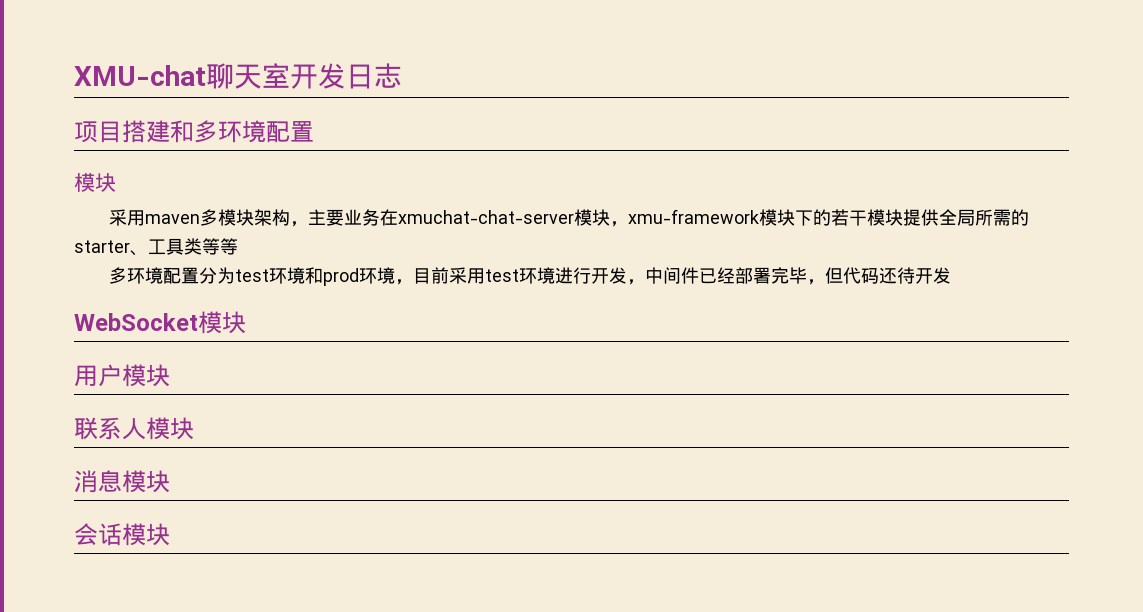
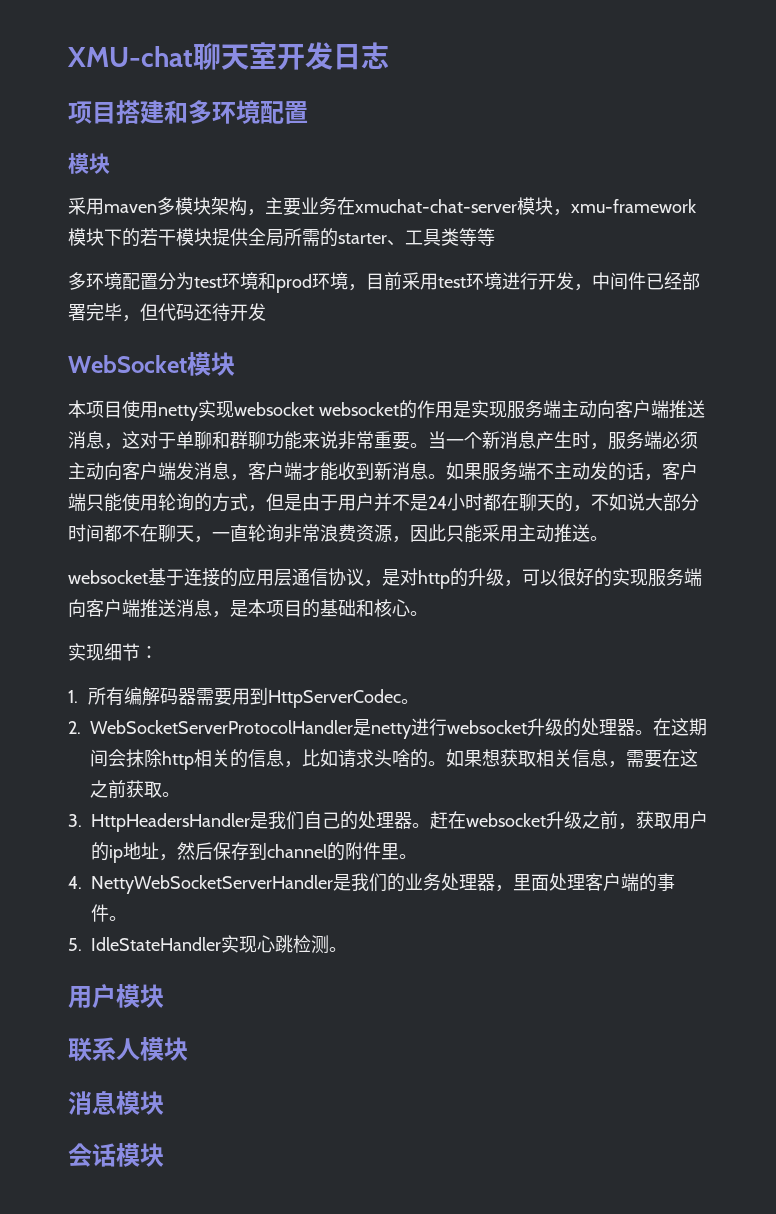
(246, 322) none -> [68,400,705,421] [68,431,698,450] [68,462,698,481] [68,493,699,512] [68,524,608,543] [68,568,702,589] [68,599,428,618] [68,643,158,661] [68,687,420,708] [68,718,707,739] [90,749,698,770] [90,780,180,798] [68,811,708,832] [91,842,417,863] [68,873,675,894] [91,904,127,922] [68,935,347,954] // 本项目使用netty实现websocket websocket的作用是实现服务端主动向客户端推送消息，这对于单聊和群聊功能来说非常重要。当一个新消息产生时，服务端必须主动向客户端发消息，客户端才能收到新消息。如果服务端不主动发的话，客户端只能使用轮询的方式，但是由于用户并不是24小时都在聊天的，不如说大部分时间都不在聊天，一直轮询非常浪费资源，因此只能采用主动推送。 // websocket基于连接的应用层通信协议，是对http的升级，可以很好的实现服务端向客户端推送消息，是本项目的基础和核心。 // 实现细节： // 1.所有编解码器需要用到HttpServerCodec。 // 2. WebSocketServerProtocolHandler是netty进行websocket升级的处理器。在这期间会抹除http相关的信息，比如请求头啥的。如果想获取相关信息，需要在这之前获取。 // 3. HttpHeadersHandler是我们自己的处理器。赶在websocket升级之前，获取用户的ip地址，然后保存到channel的附件里。 // 4. NettyWebSocketServerHandler是我们的业务处理器，里面处理客户端的事件。 // 5. IdleStateHandler实现心跳检测。

